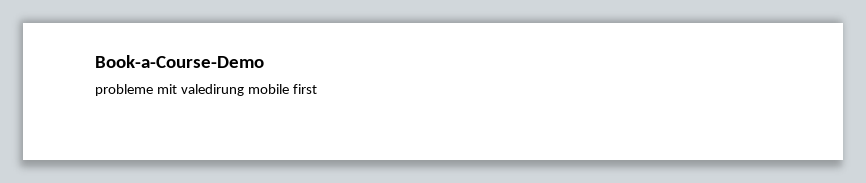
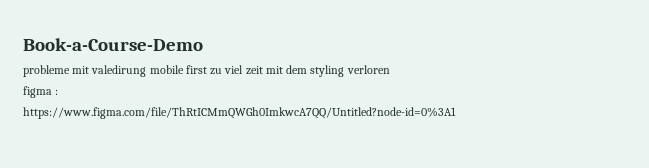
(317, 89) none -> [210,65,390,77] [23,86,59,98] [23,107,456,119] zu viel zeit mit dem styling verloren // figma : // https://www.figma.com/file/ThRtICMmQWGh0ImkwcA7QQ/Untitled?node-id=0%3A1

